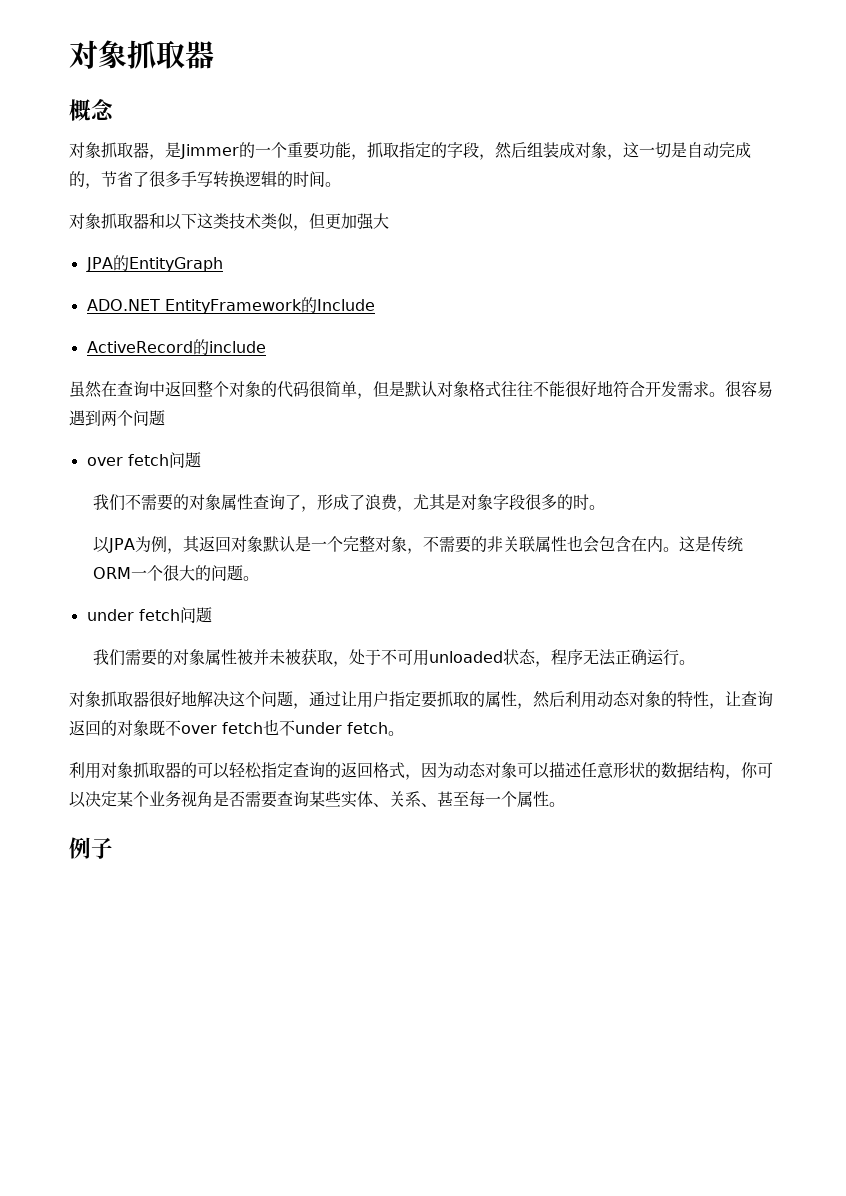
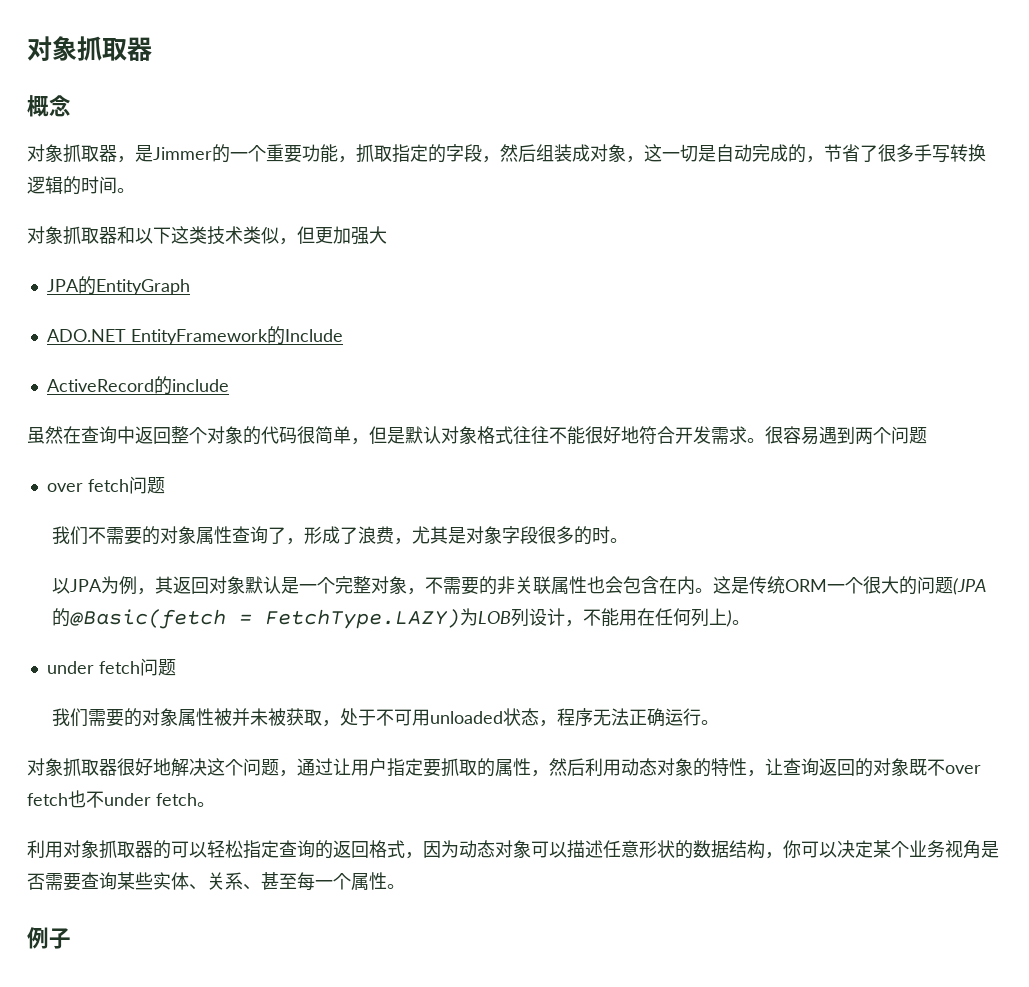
(243, 573) none -> [953,578,987,595] [52,608,733,629] (JPA的@Basic(fetch = FetchType.LAZY)为LOB列设计，不能用在任何列上)

